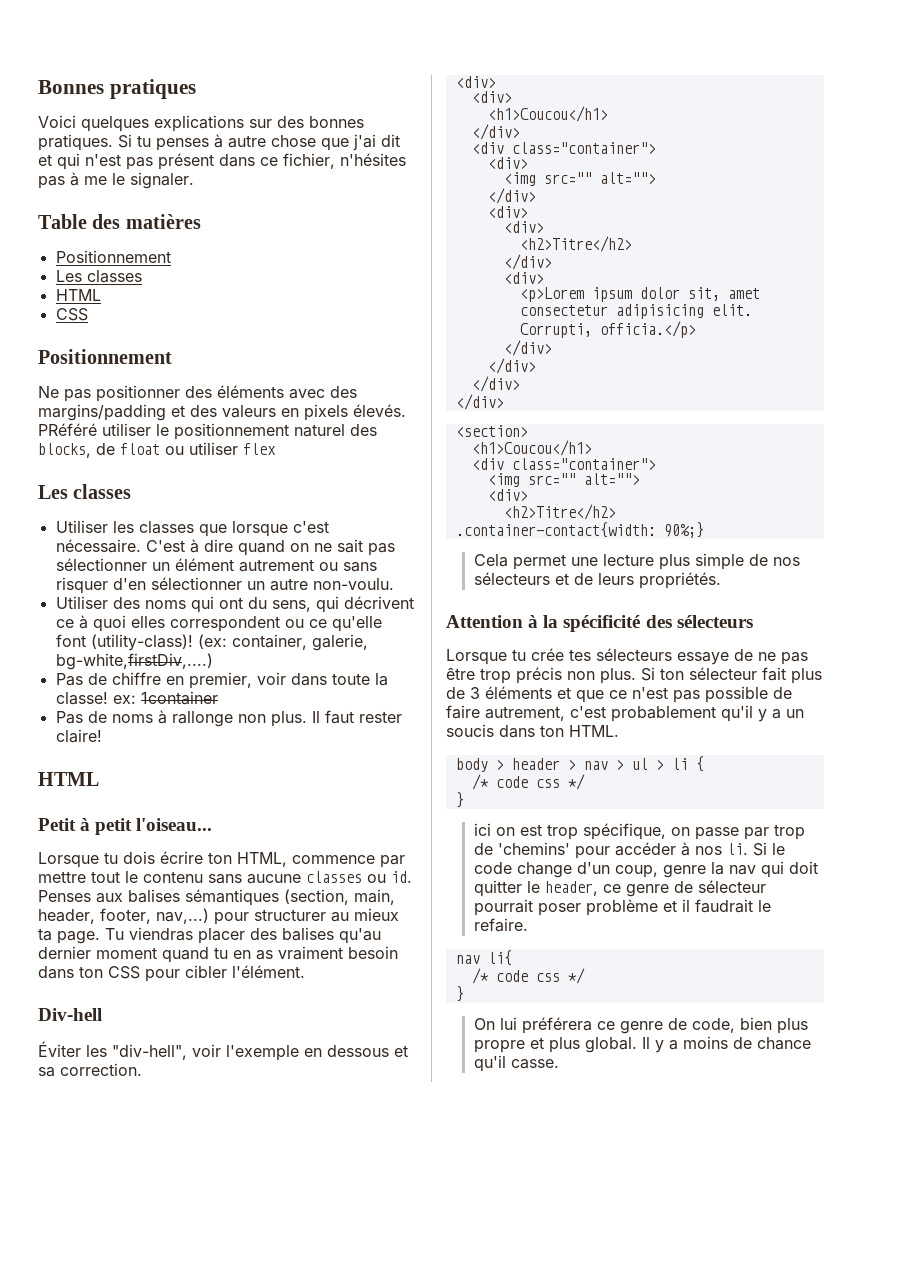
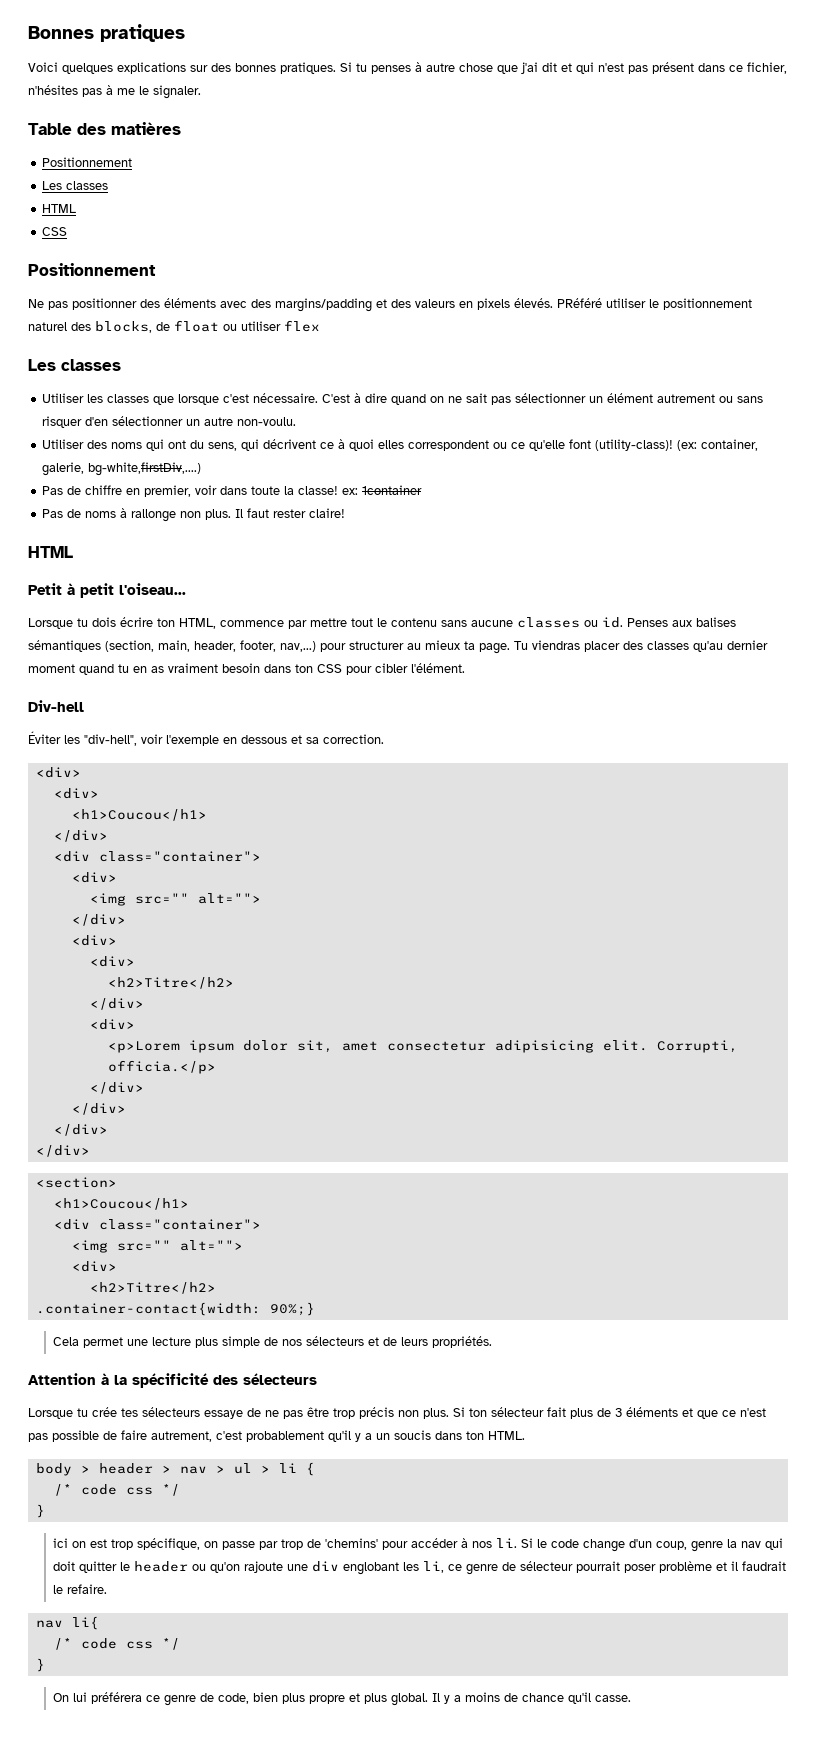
[282,927,334,941] balises -> [647,641,689,650] classes
[544,881,598,896] header, -> [134,1561,445,1575] header ou qu'on rajoute une div englobant les li,

